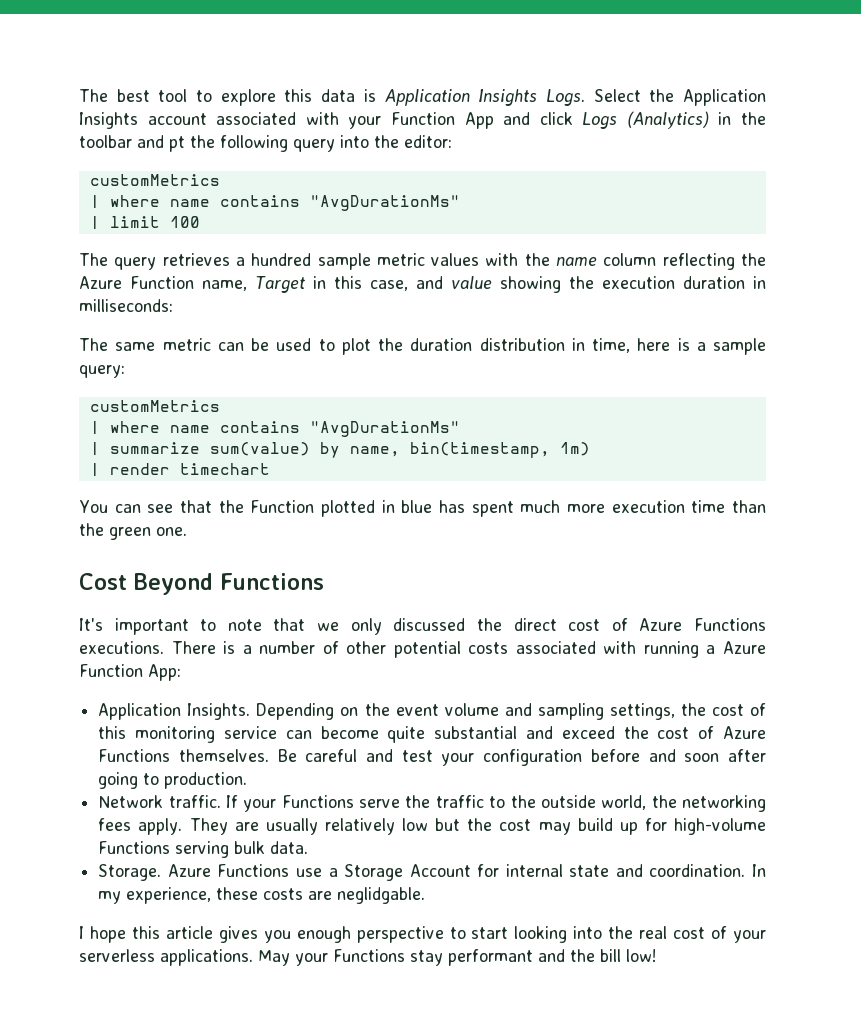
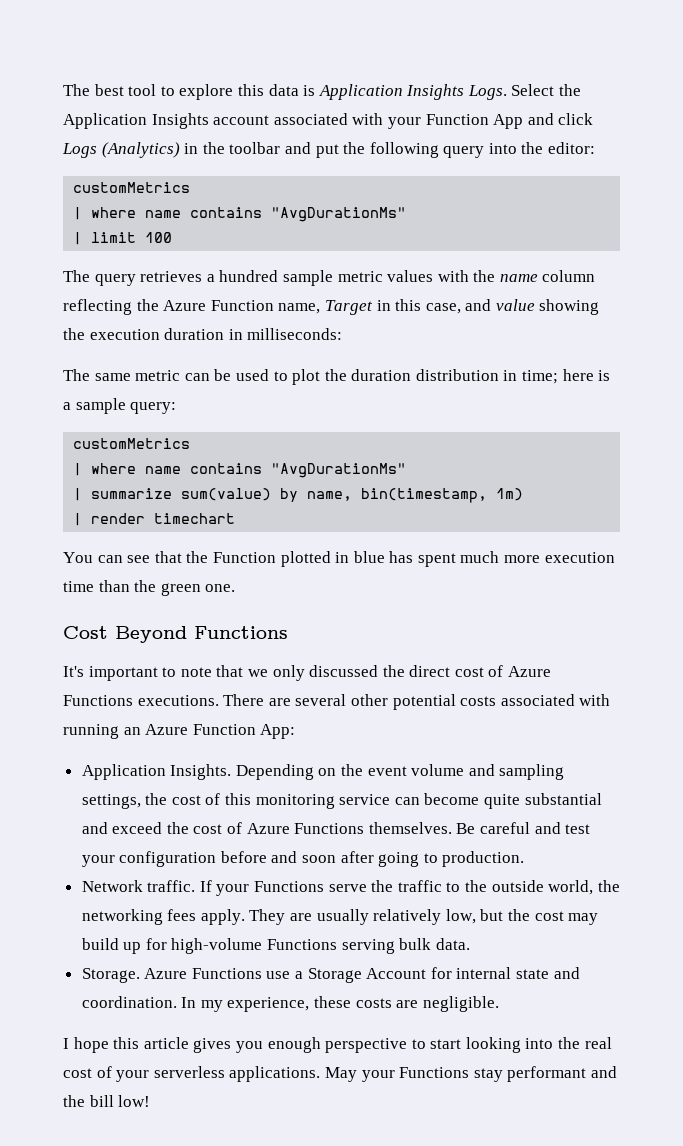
[169,136,185,152] pt -> [315,144,339,158] put
[592,338,630,353] time, -> [522,370,559,384] time;
[223,641,339,654] is a number of -> [268,694,347,706] are several
[706,645,716,654] a -> [123,727,141,735] an
[402,818,428,831] low -> [445,909,476,924] low,
[337,887,426,904] neglidgable. -> [422,996,499,1012] negligible.

